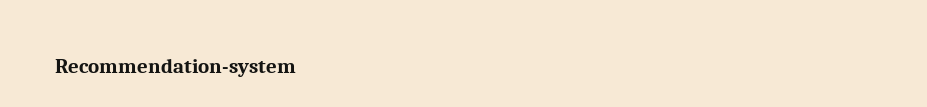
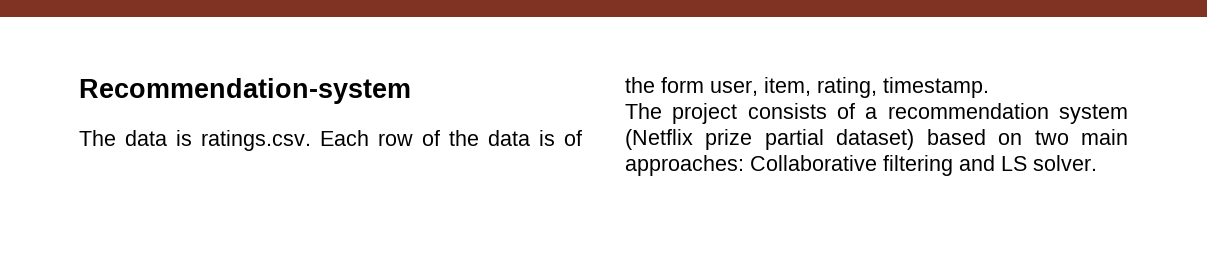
(296, 67) none -> [79,130,582,151] [625,77,989,98] [625,103,1128,124] [625,129,1128,150] [625,155,1097,176] // The data is ratings.csv. Each row of the data is of the form user, item, rating, timestamp. // The project consists of a recommendation system (Netflix prize partial dataset) based on two main approaches: Collaborative filtering and LS solver.

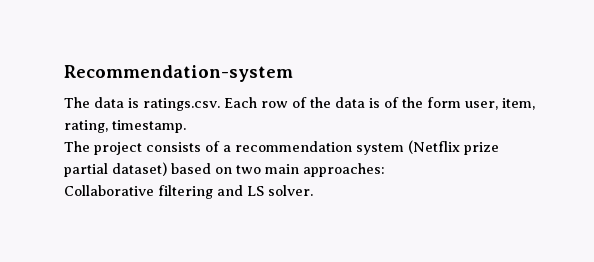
(744, 165) none -> (385, 170) //

